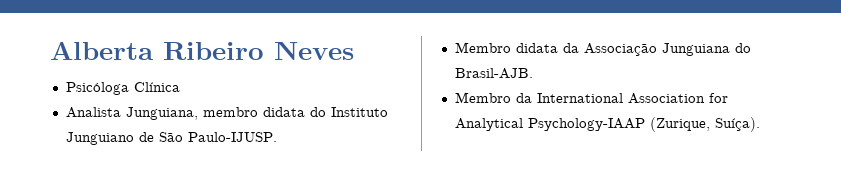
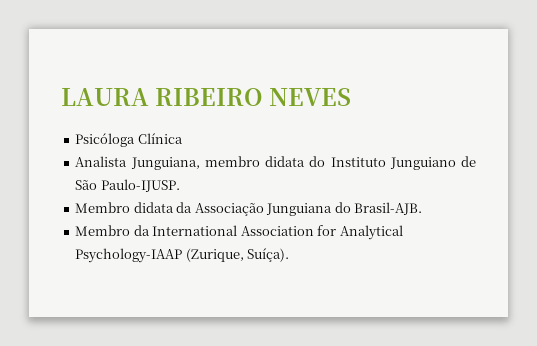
[50,41,354,60] Alberta Ribeiro Neves -> [61,88,351,106] LAURA RIBEIRO NEVES

